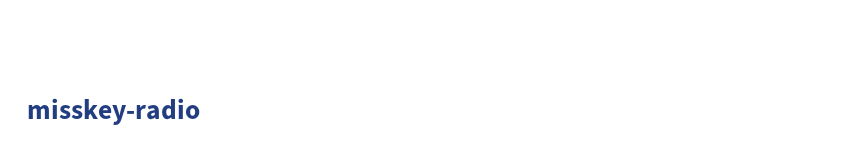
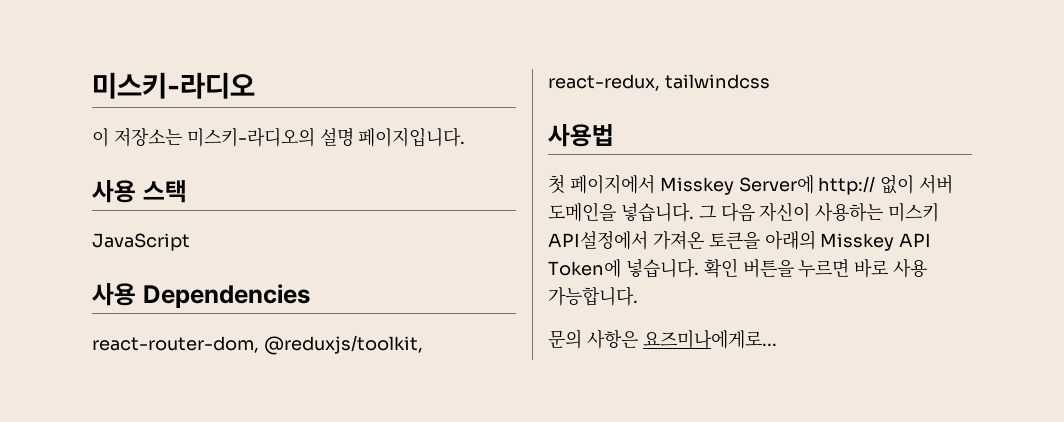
[27,98,200,125] misskey-radio -> [92,72,255,99] [92,127,466,147] [92,180,187,203] [92,233,190,251] [92,283,310,308] [92,335,423,355] [548,74,770,91] [548,124,614,147] [548,174,954,195] [548,202,940,222] [548,230,932,251] [548,258,928,278] [548,286,638,306] [548,329,777,349] 미스키-라디오 // 이 저장소는 미스키-라디오의 설명 페이지입니다. // 사용 스택 // JavaScript // 사용 Dependencies // react-router-dom, @reduxjs/toolkit, react-redux, tailwindcss // 사용법 // 첫 페이지에서 Misskey Server에 http:// 없이 서버 도메인을 넣습니다. 그 다음 자신이 사용하는 미스키 API설정에서 가져온 토큰을 아래의 Misskey API Token에 넣습니다. 확인 버튼을 누르면 바로 사용 가능합니다. // 문의 사항은 요즈미나에게로...

